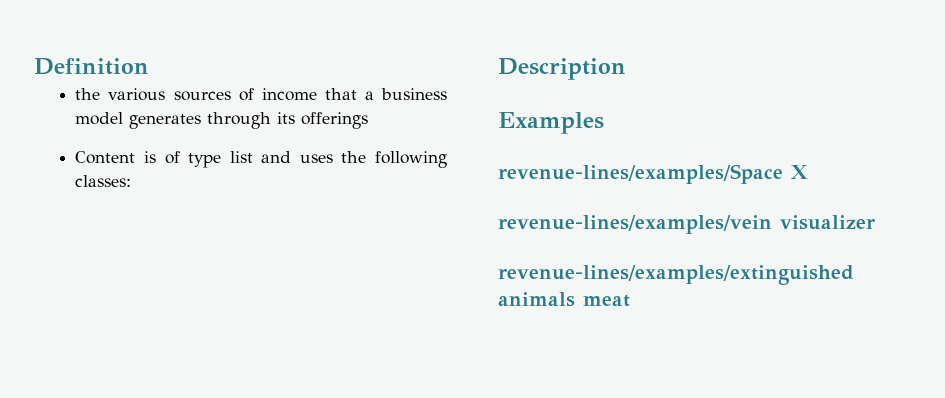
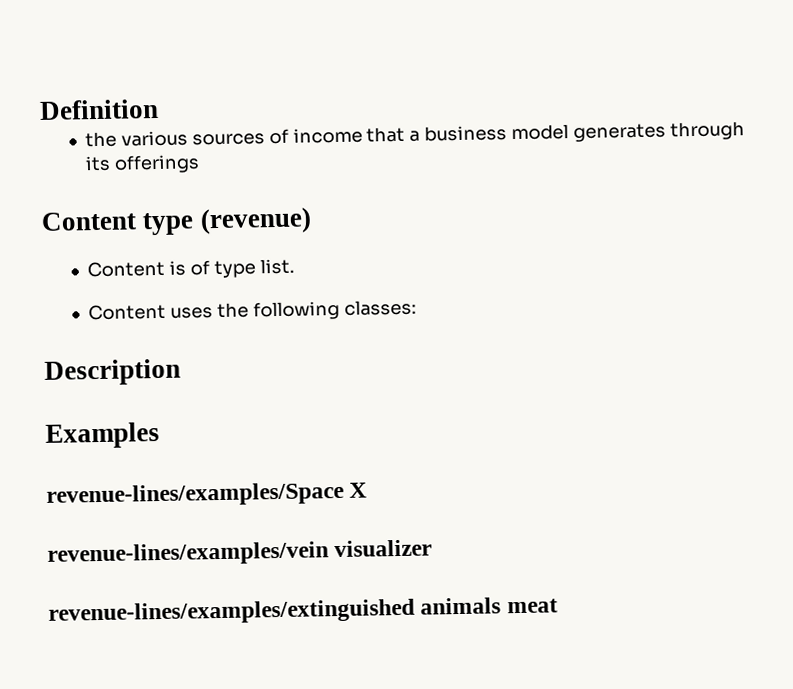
(369, 120) none -> [41,207,312,236] // Content type (revenue)
[229,151,292,163] list and -> [259,258,295,275] [88,303,167,321] list. // Content

